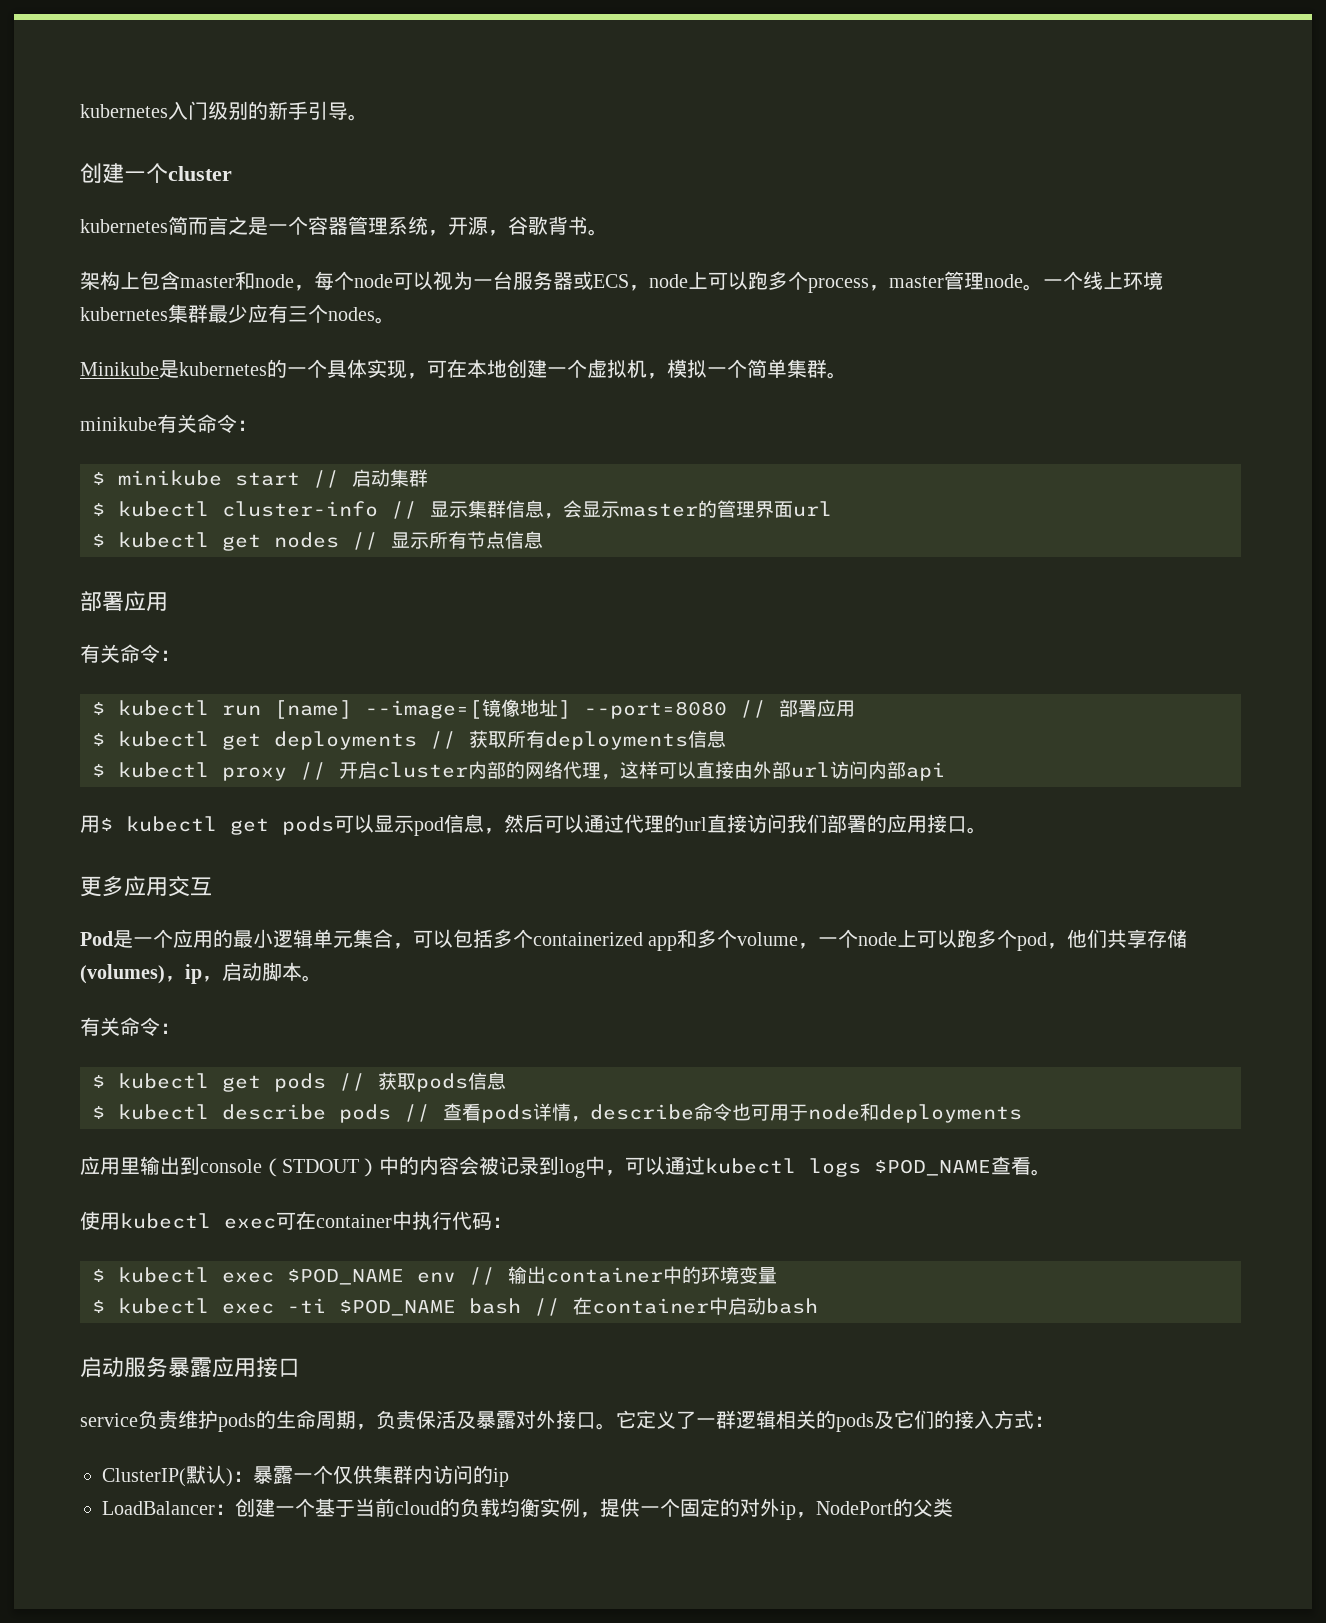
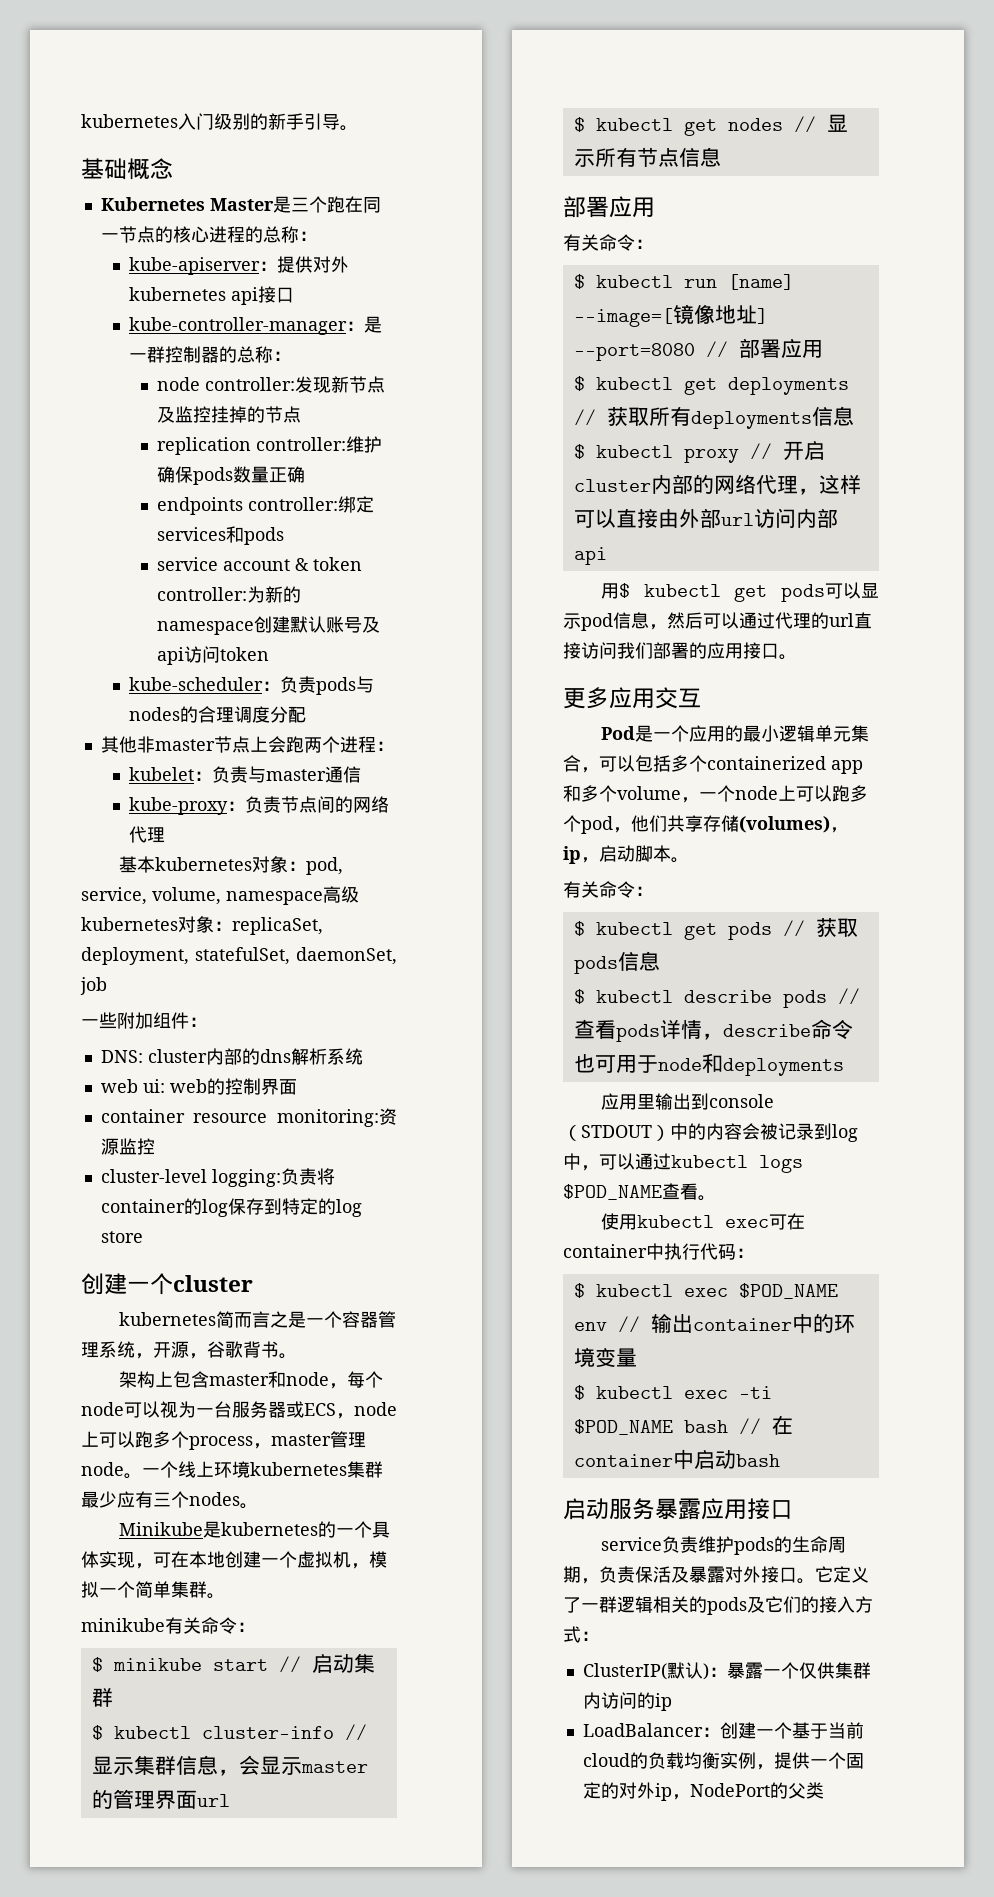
(368, 117) none -> [81,158,173,180] [100,196,381,213] [100,226,317,243] [129,256,350,275] [129,286,295,305] [129,316,383,335] [129,346,292,363] [157,376,386,393] [157,406,302,423] [157,436,383,455] [157,466,306,485] [157,496,375,515] [157,526,285,545] [157,557,363,571] [157,586,302,603] [157,616,381,635] [157,646,270,665] [129,676,375,695] [129,706,307,723] [100,736,394,753] [129,766,362,783] [129,796,390,815] [129,826,166,843] [119,856,344,875] [81,886,359,905] [81,916,323,935] [81,947,397,965] [80,977,107,995] [81,1012,207,1029] [100,1048,363,1065] [100,1078,297,1095] [100,1108,397,1127] [100,1138,155,1155] [100,1168,335,1187] [100,1198,362,1217] [100,1231,143,1243] // 基础概念 // Kubernetes Master是三个跑在同一节点的核心进程的总称： // kube-apiserver：提供对外kubernetes api接口 // kube-controller-manager：是一群控制器的总称： // node controller:发现新节点及监控挂掉的节点 // replication controller:维护确保pods数量正确 // endpoints controller:绑定services和pods // service account & token controller:为新的namespace创建默认账号及api访问token // kube-scheduler：负责pods与nodes的合理调度分配 // 其他非master节点上会跑两个进程： // kubelet：负责与master通信 // kube-proxy：负责节点间的网络代理 // 基本kubernetes对象：pod, service, volume, namespace高级kubernetes对象：replicaSet, deployment, statefulSet, daemonSet, job // 一些附加组件： // DNS: cluster内部的dns解析系统 // web ui: web的控制界面 // container resource monitoring:资源监控 // cluster-level logging:负责将container的log保存到特定的log store

